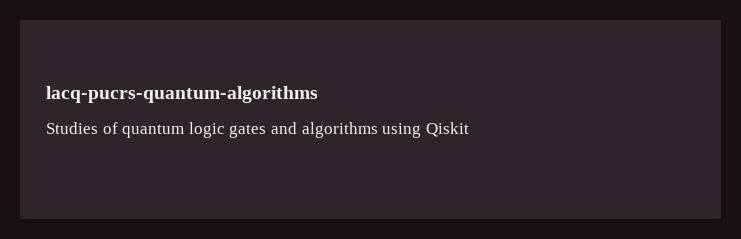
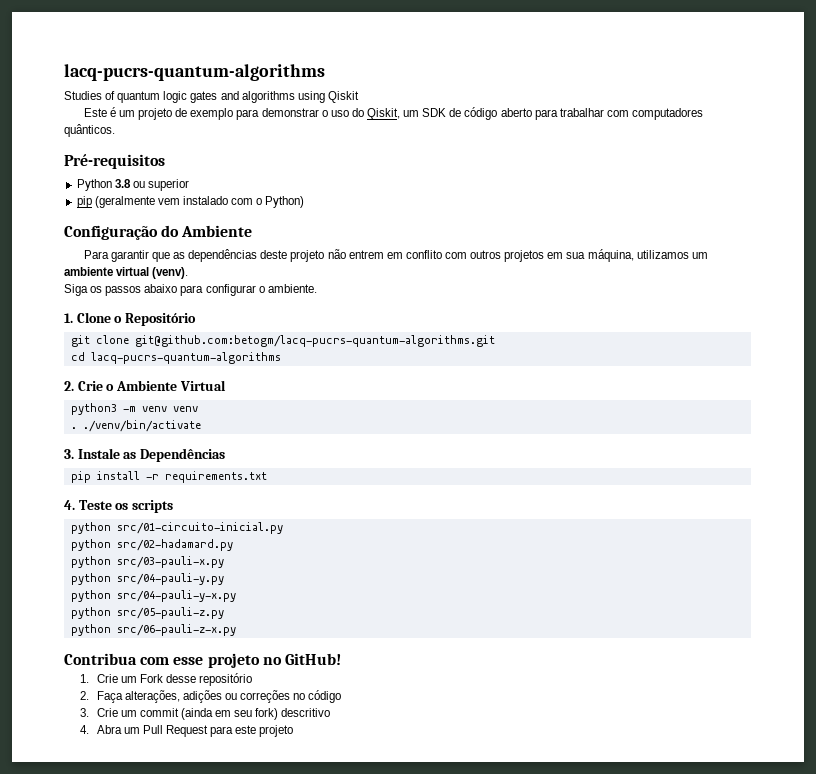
(469, 129) none -> [83,107,703,120] [64,124,115,137] [64,154,165,169] [76,179,189,191] [76,196,305,208] [64,225,253,240] [83,249,708,262] [64,267,189,279] [64,284,317,296] [64,312,196,326] [70,335,495,347] [70,352,281,364] [64,380,226,391] [70,403,198,415] [70,420,201,432] [64,448,225,462] [70,471,267,483] [64,500,173,513] [70,522,283,534] [70,539,233,551] [70,556,224,568] [70,573,224,585] [70,590,236,602] [70,607,224,619] [70,624,236,636] [64,653,341,668] [80,673,253,686] [80,690,342,703] [80,708,331,720] [80,725,294,737] // Este é um projeto de exemplo para demonstrar o uso do Qiskit, um SDK de código aberto para trabalhar com computadores quânticos. // Pré-requisitos // Python 3.8 ou superior // pip (geralmente vem instalado com o Python) // Configuração do Ambiente // Para garantir que as dependências deste projeto não entrem em conflito com outros projetos em sua máquina, utilizamos um ambiente virtual (venv). // Siga os passos abaixo para configurar o ambiente. // 1. Clone o Repositório // git clone git@github.com:betogm/lacq-pucrs-quantum-algorithms.git // cd lacq-pucrs-quantum-algorithms // 2. Crie o Ambiente Virtual // python3 -m venv venv // . ./venv/bin/activate // 3. Instale as Dependências // pip install -r requirements.txt // 4. Teste os scripts // python src/01-circuito-inicial.py // python src/02-hadamard.py // python src/03-pauli-x.py // python src/04-pauli-y.py // python src/04-pauli-y-x.py // python src/05-pauli-z.py // python src/06-pauli-z-x.py // Contribua com esse projeto no GitHub! // 1. Crie um Fork desse repositório // 2. Faça alterações, adições ou correções no código // 3. Crie um commit (ainda em seu fork) descritivo // 4. Abra um Pull Request para este projeto

